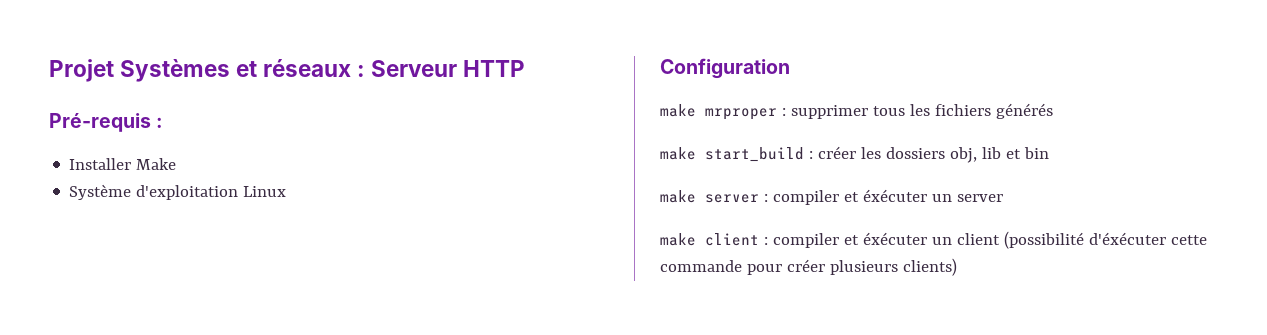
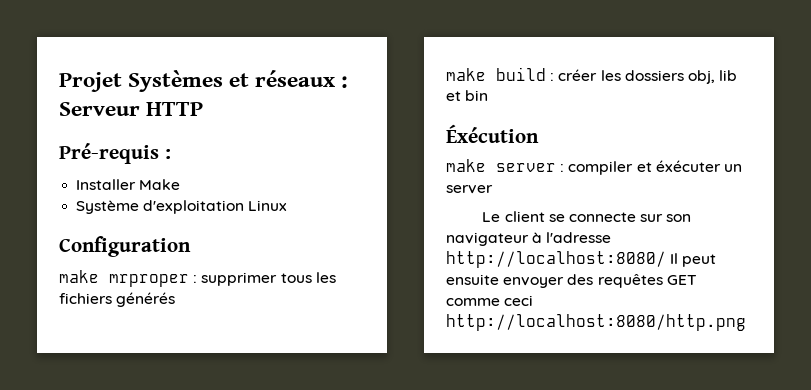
[705,147,804,162] start_build -> [496,67,546,81] build
(1049, 153) none -> [446,124,539,143] // Éxécution
[660,231,1207,249] [660,258,957,276] make client : compiler et éxécuter un client (possibilité d'éxécuter cette commande pour créer plusieurs clients) -> [482,211,692,222] [446,232,612,246] [446,251,717,268] [446,274,697,288] [446,295,534,306] [446,314,746,331] Le client se connecte sur son navigateur à l'adresse http://localhost:8080/ Il peut ensuite envoyer des requêtes GET comme ceci http://localhost:8080/http.png

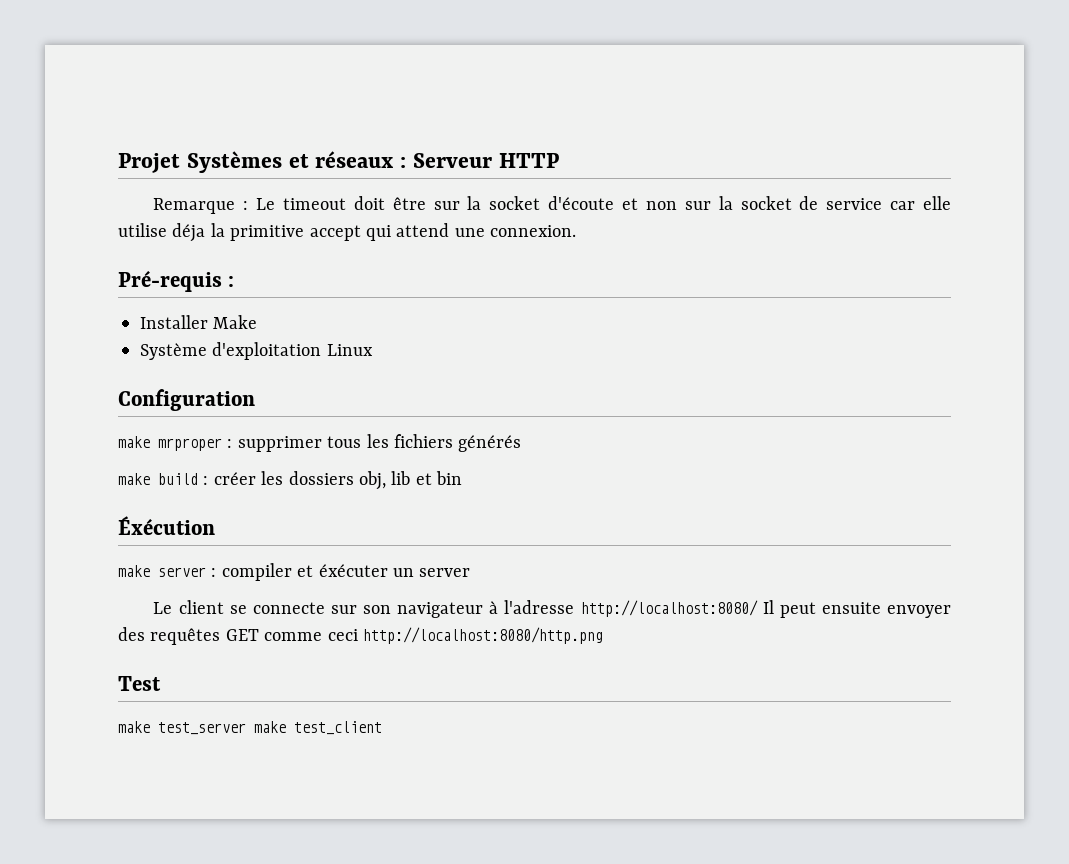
(204, 109) none -> [153,196,952,214] [118,223,577,242] // Remarque : Le timeout doit être sur la socket d'écoute et non sur la socket de service car elle utilise déja la primitive accept qui attend une connexion.
(746, 322) none -> [118,676,161,691] [118,721,382,735] // Test // make test_server make test_client

